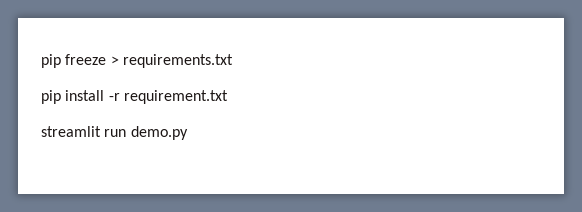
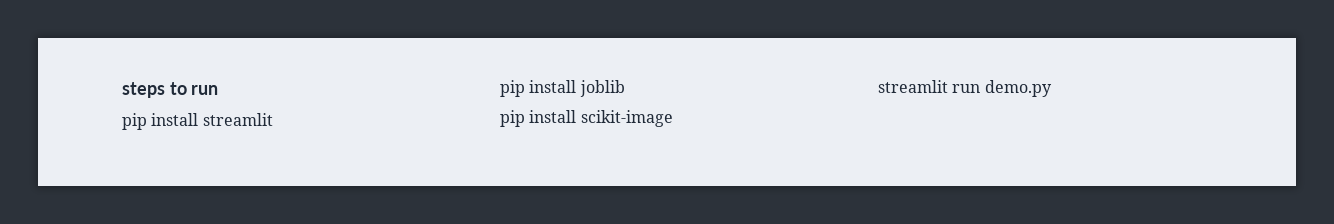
[41,54,233,68] [41,90,228,104] pip freeze > requirements.txt // pip install -r requirement.txt -> [122,82,219,98] [122,113,273,130] [500,80,625,97] [500,110,673,127] steps to run // pip install streamlit // pip install joblib // pip install scikit-image

